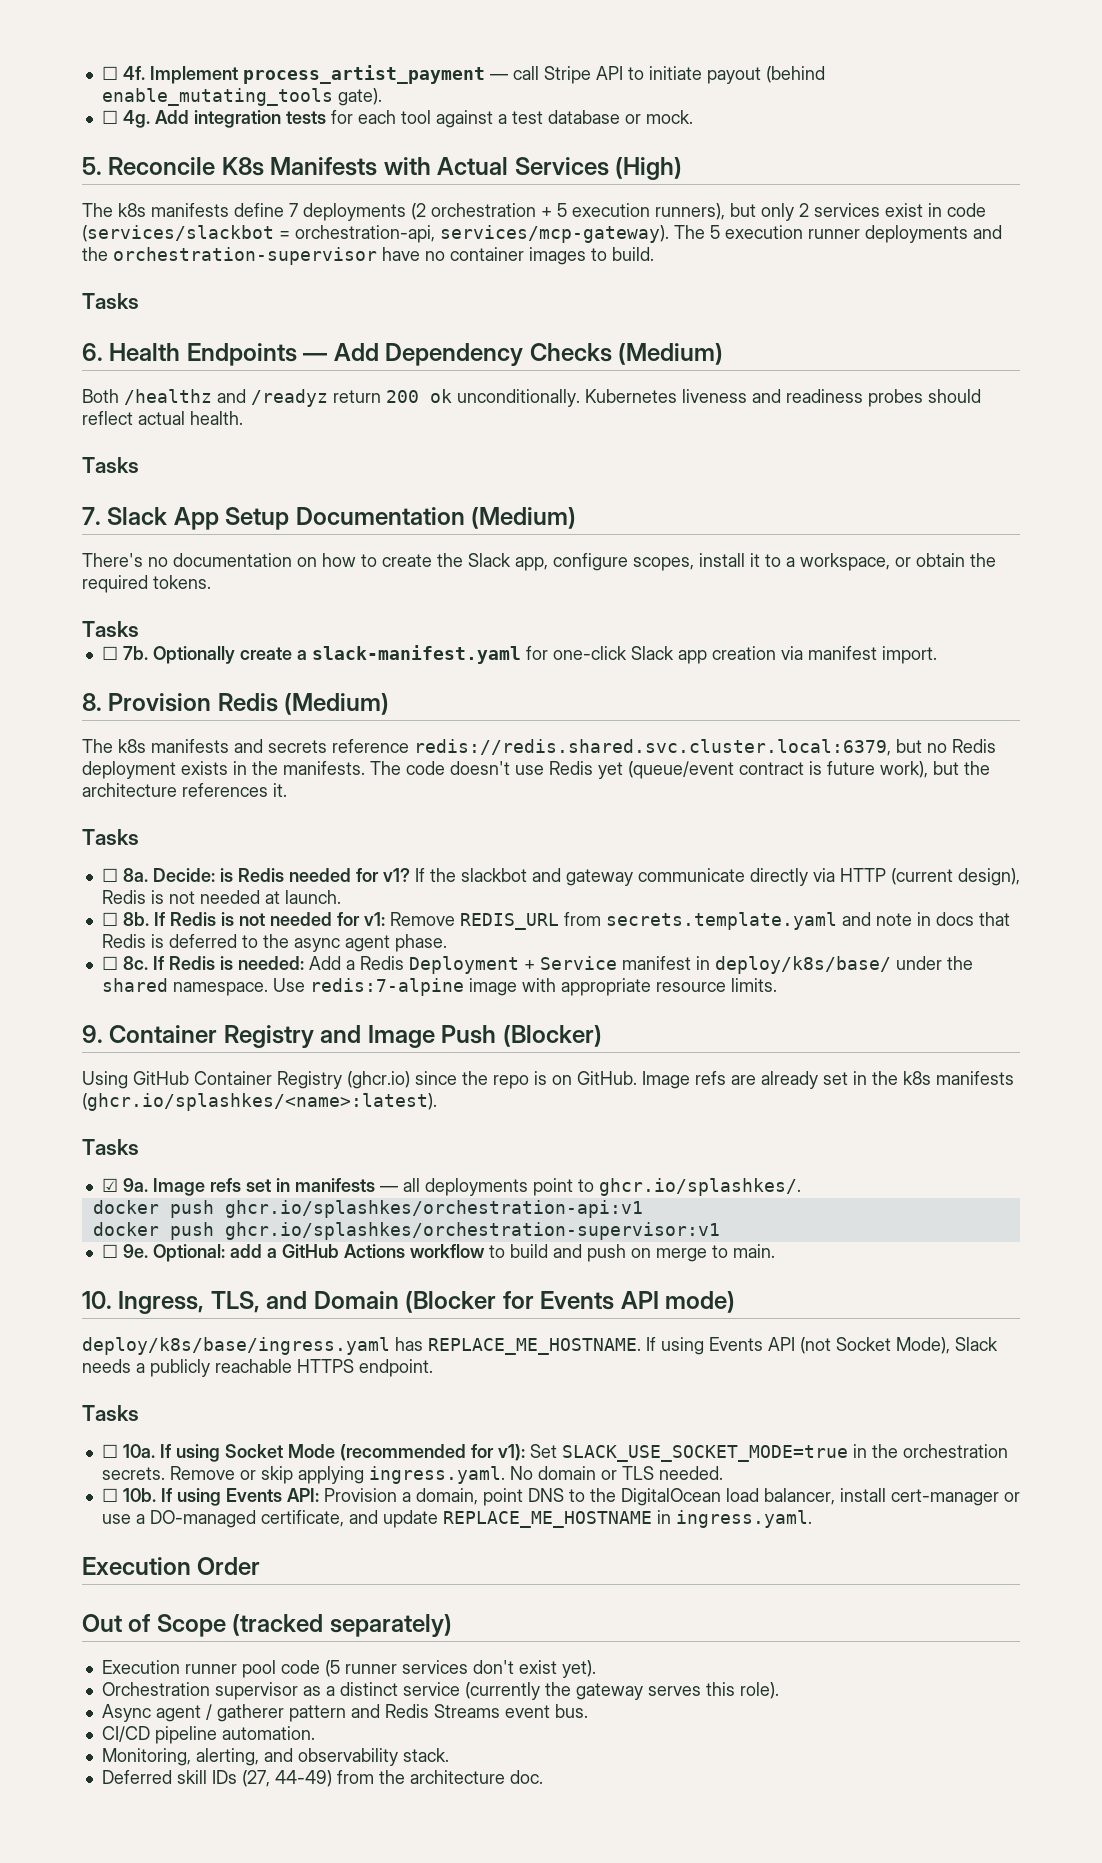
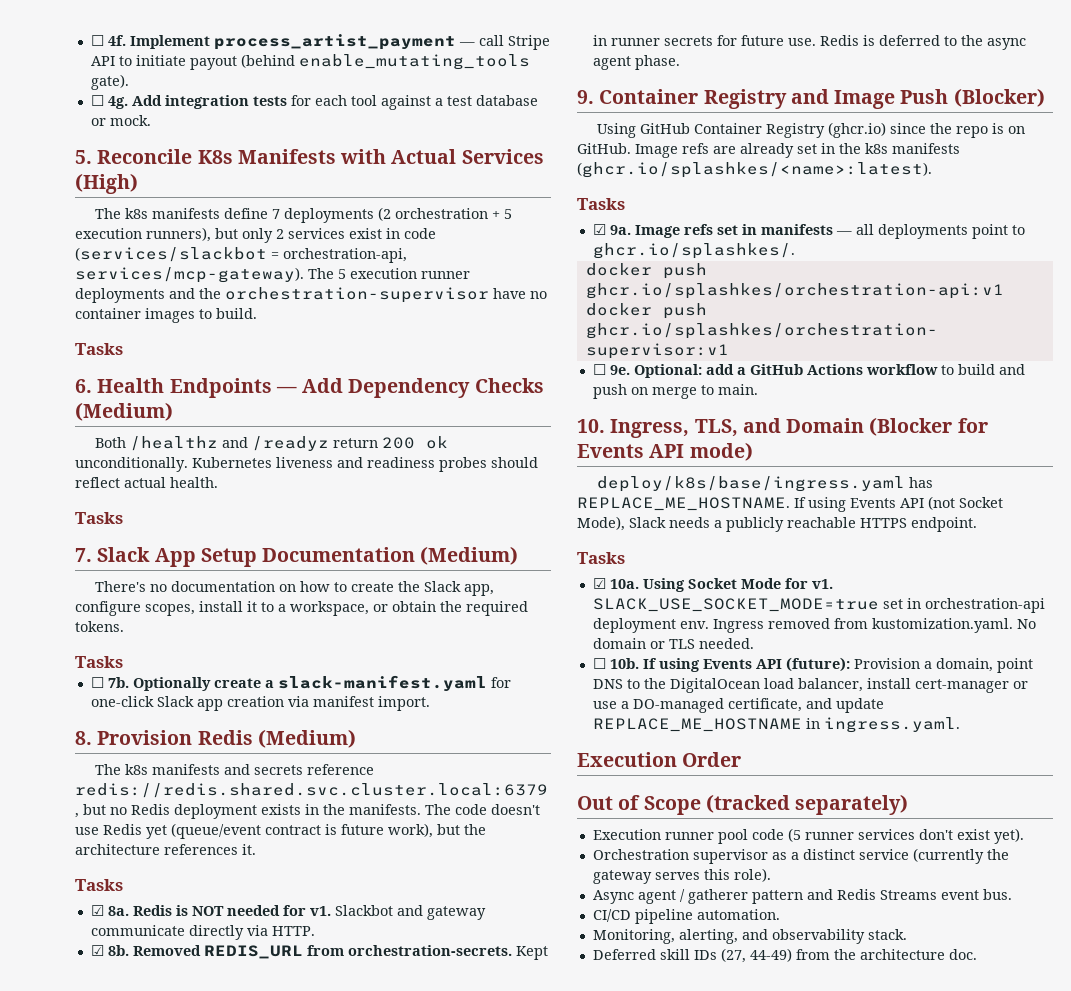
[101,868,527,882] ☐ 8a. Decide: is Redis needed for v1? If the slackbot -> [90,905,393,916] ☑ 8a. Redis is NOT needed for v1. Slackbot
[839,868,1020,886] [101,890,341,904] [101,912,1010,930] HTTP (current design), Redis is not needed at launch. // ☐ 8b. If Redis is not needed for v1: Remove REDIS_URL from secrets.template.yaml and note in docs that -> [271,926,315,936] [90,945,548,960] [592,35,816,46] HTTP. // ☑ 8b. Removed REDIS_URL from orchestration-secrets. Kept in runner secrets for future use.
[101,956,973,974] [101,978,777,996] // ☐ 8c. If Redis is needed: Add a Redis Deployment + Service manifest in deploy/k8s/base/ under the shared namespace. Use redis:7-alpine image with appropriate resource limits. -> (680, 62) none
[101,1444,1008,1462] [101,1466,505,1484] ☐ 10a. If using Socket Mode (recommended for v1): Set SLACK_USE_SOCKET_MODE=true in the orchestration secrets. Remove or skip applying ingress.yaml. -> [592,578,833,592] [592,598,1045,613] [592,618,1013,633] ☑ 10a. Using Socket Mode for v1. SLACK_USE_SOCKET_MODE=true set in orchestration-api deployment env. Ingress removed from kustomization.yaml.
[286,1488,319,1502] API: -> [755,657,850,672] API (future):

